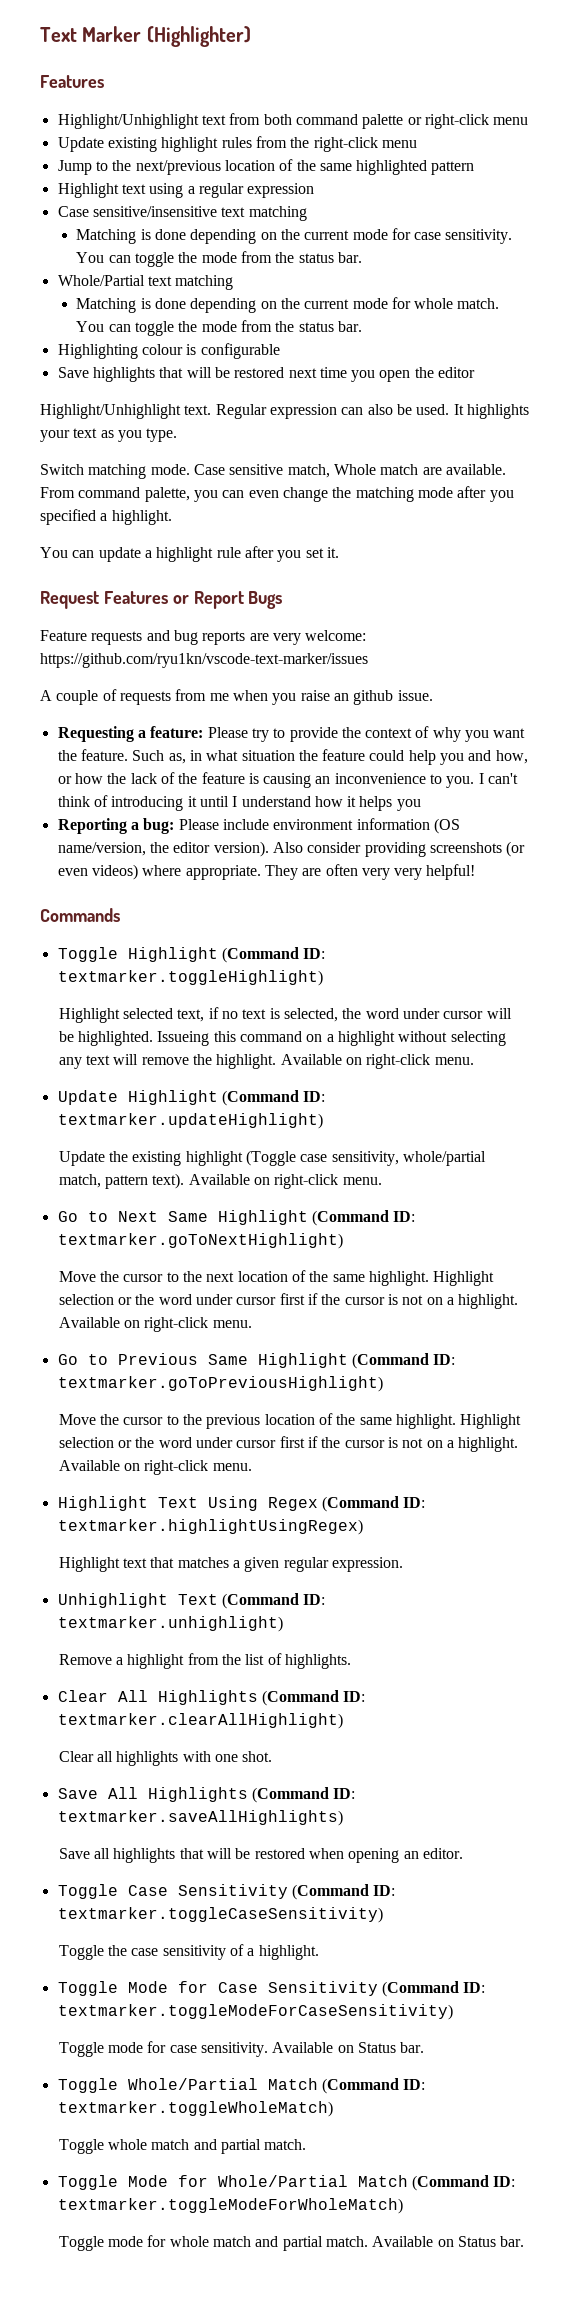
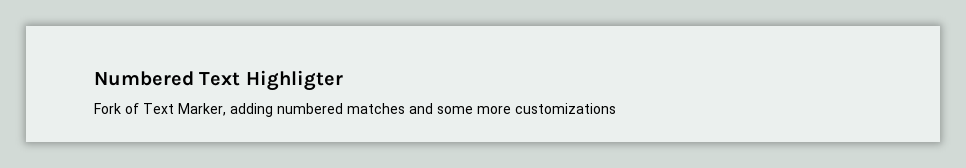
[40,26,251,47] [40,75,104,88] [57,113,529,129] [57,136,417,152] [57,159,475,175] [57,183,315,198] [57,206,307,221] [76,228,513,244] [76,251,362,267] [57,275,234,290] [76,297,500,313] [76,320,362,336] [57,343,280,359] [57,367,476,382] [40,404,529,419] [40,428,178,442] [40,464,506,479] [40,486,514,502] [40,509,172,525] [40,546,339,562] [40,591,283,609] [40,630,367,645] [40,653,368,668] [40,689,433,705] [57,726,526,742] [57,749,528,765] [57,772,519,788] [57,795,421,811] [57,818,460,834] [57,841,526,857] [57,864,476,880] [40,908,120,922] [57,947,326,963] [57,970,323,986] [58,1007,512,1023] [58,1031,506,1046] [58,1054,474,1069] [57,1090,326,1106] [57,1113,323,1129] [58,1150,486,1166] [58,1173,382,1189] [57,1210,416,1226] [57,1233,343,1249] [58,1270,495,1286] [58,1293,519,1309] [58,1317,252,1332] [57,1353,456,1369] [57,1376,383,1392] [58,1413,522,1429] [58,1436,519,1452] [58,1460,252,1475] [57,1496,426,1512] [57,1519,363,1535] [58,1557,403,1572] [57,1593,326,1609] [57,1616,283,1632] [58,1653,351,1669] [57,1690,366,1706] [57,1713,343,1729] [58,1751,273,1766] [57,1787,356,1803] [57,1810,343,1826] [58,1848,463,1863] [57,1884,396,1900] [57,1907,383,1923] [58,1944,319,1960] [57,1981,486,1997] [57,2004,453,2020] [58,2041,425,2057] [57,2078,426,2094] [57,2101,333,2117] [58,2139,307,2154] [57,2175,516,2191] [57,2198,403,2214] [58,2235,525,2251] Text Marker (Highlighter) // Features // Highlight/Unhighlight text from both command palette or right-click menu // Update existing highlight rules from the right-click menu // Jump to the next/previous location of the same highlighted pattern // Highlight text using a regular expression // Case sensitive/insensitive text matching // Matching is done depending on the current mode for case sensitivity. You can toggle the mode from the status bar. // Whole/Partial text matching // Matching is done depending on the current mode for whole match. You can toggle the mode from the status bar. // Highlighting colour is configurable // Save highlights that will be restored next time you open the editor // Highlight/Unhighlight text. Regular expression can also be used. It highlights your text as you type. // Switch matching mode. Case sensitive match, Whole match are available. From command palette, you can even change the matching mode after you specified a highlight. // You can update a highlight rule after you set it. // Request Features or Report Bugs // Feature requests and bug reports are very welcome: https://github.com/ryu1kn/vscode-text-marker/issues // A couple of requests from me when you raise an github issue. // Requesting a feature: Please try to provide the context of why you want the feature. Such as, in what situation the feature could help you and how, or how the lack of the feature is causing an inconvenience to you. I can't think of introducing it until I understand how it helps you // Reporting a bug: Please include environment information (OS name/version, the editor version). Also consider providing screenshots (or even videos) where appropriate. They are often very very helpful! // Commands // Toggle Highlight (Command ID: textmarker.toggleHighlight) // Highlight selected text, if no text is selected, the word under cursor will be highlighted. Issueing this command on a highlight without selecting any text will remove the highlight. Available on right-click menu. // Update Highlight (Command ID: textmarker.updateHighlight) // Update the existing highlight (Toggle case sensitivity, whole/partial match, pattern text). Available on right-click menu. // Go to Next Same Highlight (Command ID: textmarker.goToNextHighlight) // Move the cursor to the next location of the same highlight. Highlight selection or the word under cursor first if the cursor is not on a highlight. Available on right-click menu. // Go to Previous Same Highlight (Command ID: textmarker.goToPreviousHighlight) // Move the cursor to the previous location of the same highlight. Highlight selection or the word under cursor first if the cursor is not on a highlight. Available on right-click menu. // Highlight Text Using Regex (Command ID: textmarker.highlightUsingRegex) // Highlight text that matches a given regular expression. // Unhighlight Text (Command ID: textmarker.unhighlight) // Remove a highlight from the list of highlights. // Clear All Highlights (Command ID: textmarker.clearAllHighlight) // Clear all highlights with one shot. // Save All Highlights (Command ID: textmarker.saveAllHighlights) // Save all highlights that will be restored when opening an editor. // Toggle Case Sensitivity (Command ID: textmarker.toggleCaseSensitivity) // Toggle the case sensitivity of a highlight. // Toggle Mode for Case Sensitivity (Command ID: textmarker.toggleModeForCaseSensitivity) // Toggle mode for case sensitivity. Available on Status bar. // Toggle Whole/Partial Match (Command ID: textmarker.toggleWholeMatch) // Toggle whole match and partial match. // Toggle Mode for Whole/Partial Match (Command ID: textmarker.toggleModeForWholeMatch) // Toggle mode for whole match and partial match. Available on Status bar. -> [94,70,343,91] [94,103,616,117] Numbered Text Highligter // Fork of Text Marker, adding numbered matches and some more customizations

